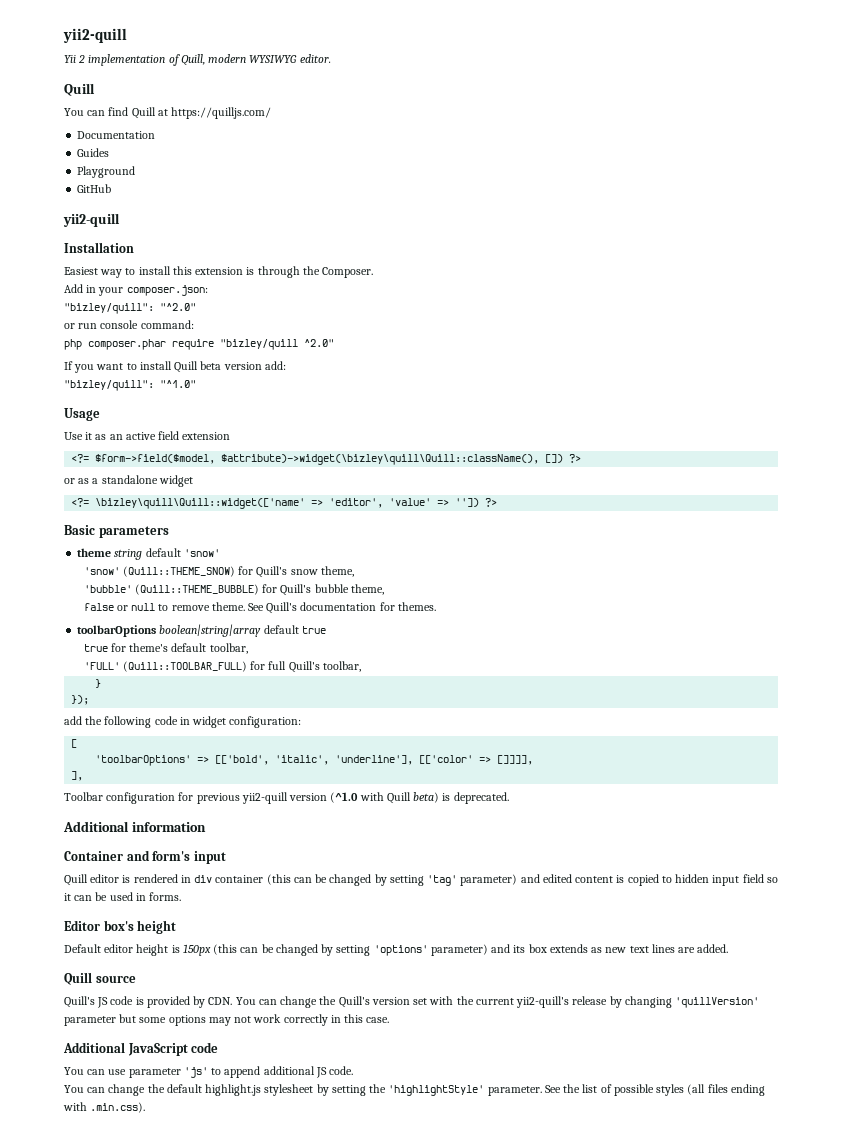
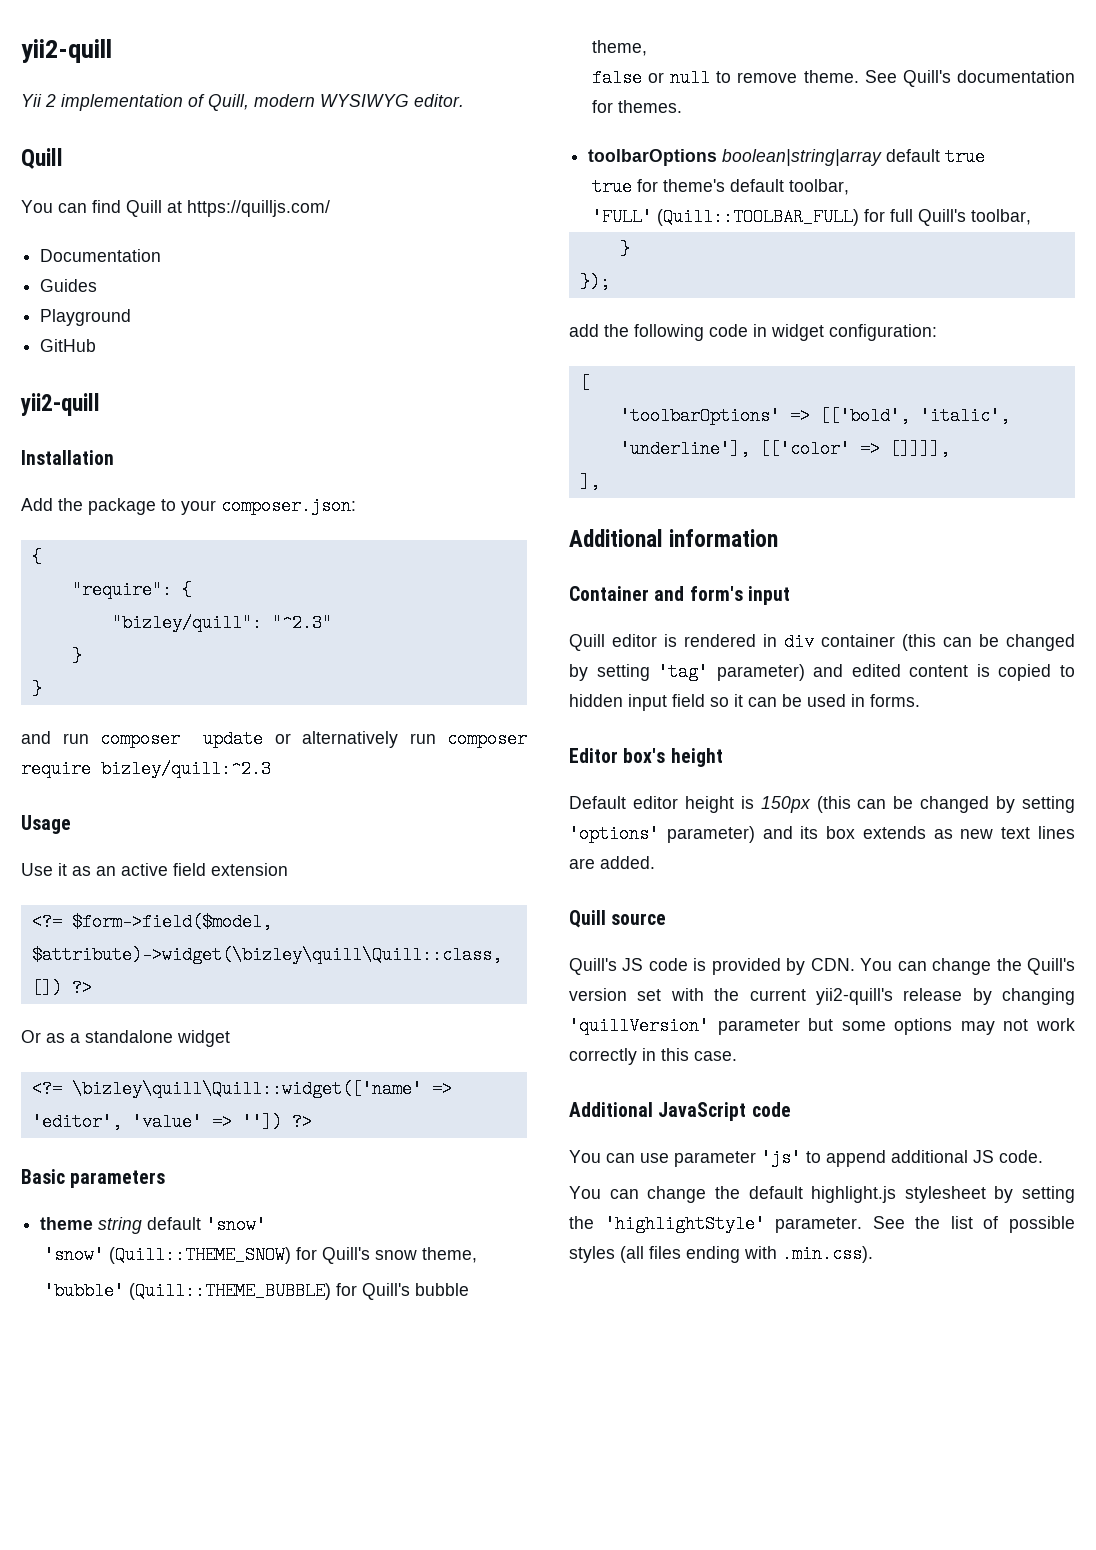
[64,266,374,278] [64,284,208,296] [64,303,196,314] [64,320,194,329] [64,339,334,350] [64,361,286,373] [64,380,196,391] Easiest way to install this extension is through the Composer. // Add in your composer.json: // "bizley/quill": "^2.0" // or run console command: // php composer.phar require "bizley/quill ^2.0" // If you want to install Quill beta version add: // "bizley/quill": "^1.0" -> [21,497,356,515] [31,548,42,566] [71,581,192,599] [111,614,332,632] [71,647,82,665] [31,680,42,698] [21,730,527,748] [21,760,271,778] Add the package to your composer.json: // { // "require": { // "bizley/quill": "^2.3" // } // } // and run composer update or alternatively run composer require bizley/quill:^2.3
[221,454,540,465] $attribute)->widget(\bizley\quill\Quill::className(), -> [31,946,502,964] $attribute)->widget(\bizley\quill\Quill::class,
[64,478,75,484] or -> [21,1030,41,1043] Or
[64,792,509,804] // Toolbar configuration for previous yii2-quill version (^1.0 with Quill beta) is deprecated. -> (600, 482) none

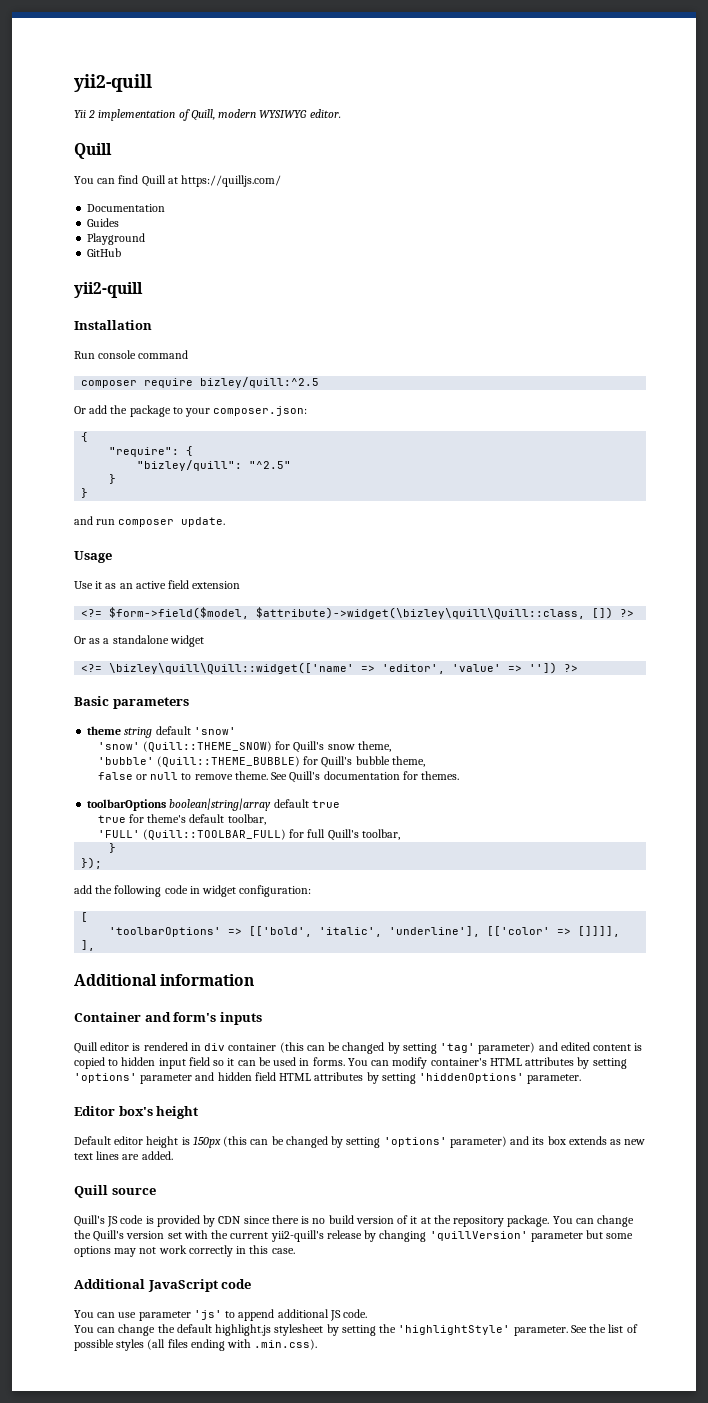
[21,498,53,511] Add -> [74,350,189,359] [81,377,320,388] [74,405,108,414] Run console command // composer require bizley/quill:^2.5 // Or add
[271,614,332,632] "^2.3" -> [249,461,292,469] "^2.5"
[203,730,527,748] [21,760,271,778] update or alternatively run composer require bizley/quill:^2.3 -> [181,517,226,527] update.
[747,586,790,605] input -> [219,1012,262,1025] inputs
(920, 700) none -> [347,1057,627,1069] [74,1072,582,1084] You can modify container's HTML attributes by setting 'options' parameter and hidden field HTML attributes by setting 'hiddenOptions' parameter.
[810,958,855,971] CDN. -> [218,1215,550,1227] CDN since there is no build version of it at the repository package.

